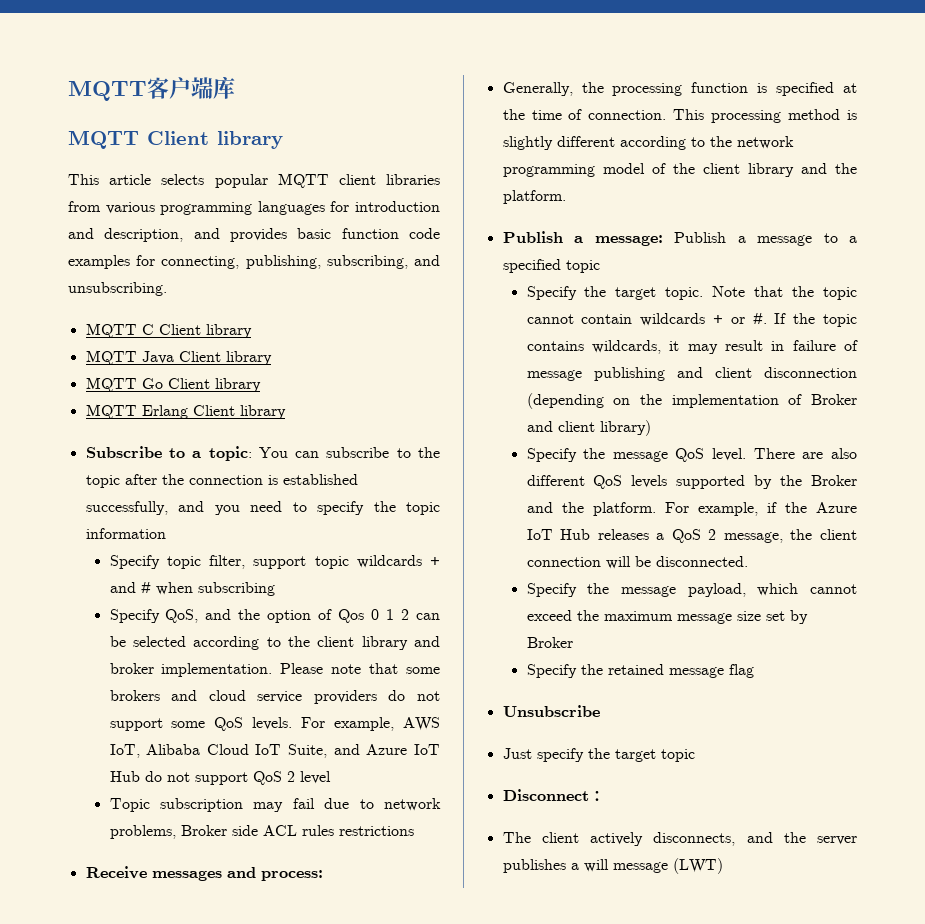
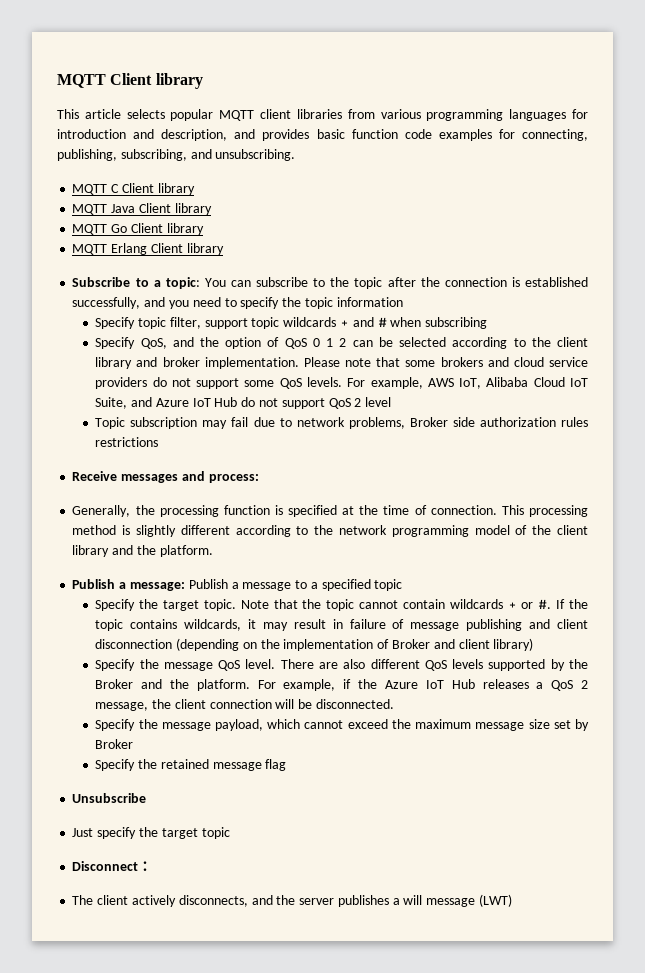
[68,76,235,101] [68,130,139,149] MQTT客户端库 // MQTT -> [57,74,106,88] MQTT
[338,609,365,623] Qos -> [284,338,307,349] QoS
[262,825,297,836] ACL -> [479,417,556,427] authorization

